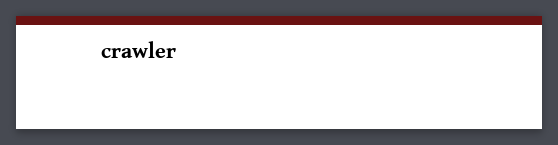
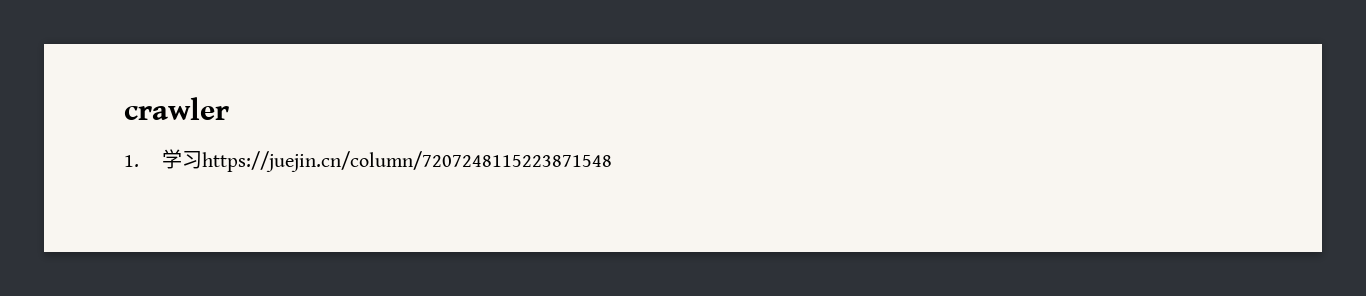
(176, 49) none -> [124,149,612,172] // 1.学习https://juejin.cn/column/7207248115223871548

